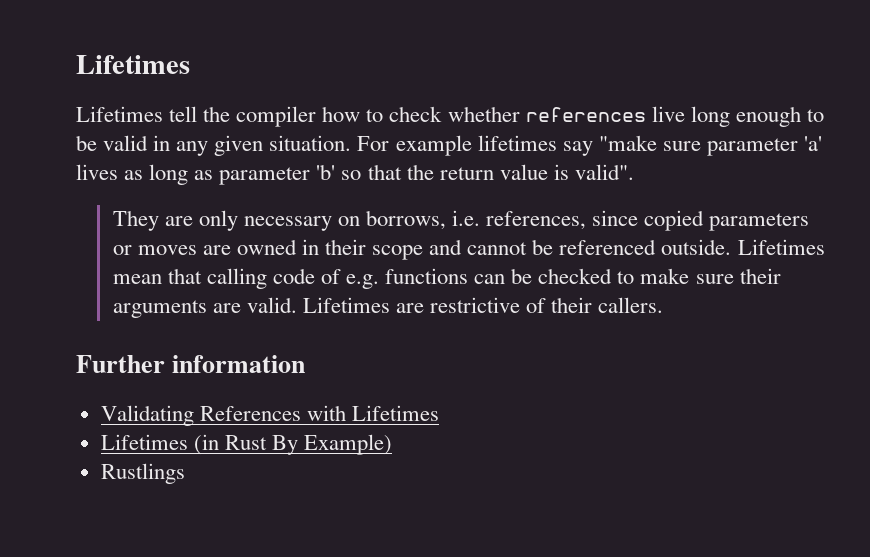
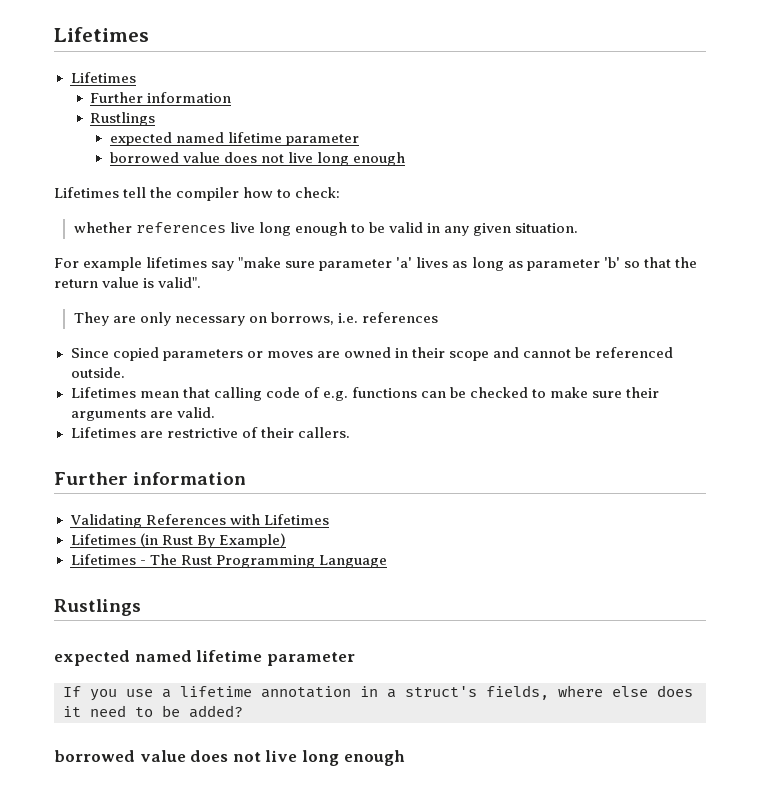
[76,55,190,74] [76,106,163,122] Lifetimes // Lifetimes -> [54,27,149,42] [70,72,136,83] [90,92,232,103] [90,112,156,126] [109,132,359,146] [109,152,405,166] [54,187,119,198] Lifetimes // Lifetimes // Further information // Rustlings // expected named lifetime parameter // borrowed value does not live long enough // Lifetimes
[389,106,443,122] check -> [295,187,341,198] check: //
(352, 143) none -> (579, 228) //
[486,210,639,230] references, since -> [361,312,438,323] [70,348,109,358] references // Since
(732, 247) none -> (125, 372) //
(297, 305) none -> (215, 412) //
[100,463,185,484] Rustlings -> [70,554,387,568] [54,599,141,616] [54,650,355,666] [63,685,693,701] [63,705,243,718] [54,750,405,766] Lifetimes - The Rust Programming Language // Rustlings // expected named lifetime parameter // If you use a lifetime annotation in a struct's fields, where else does it need to be added? // borrowed value does not live long enough

